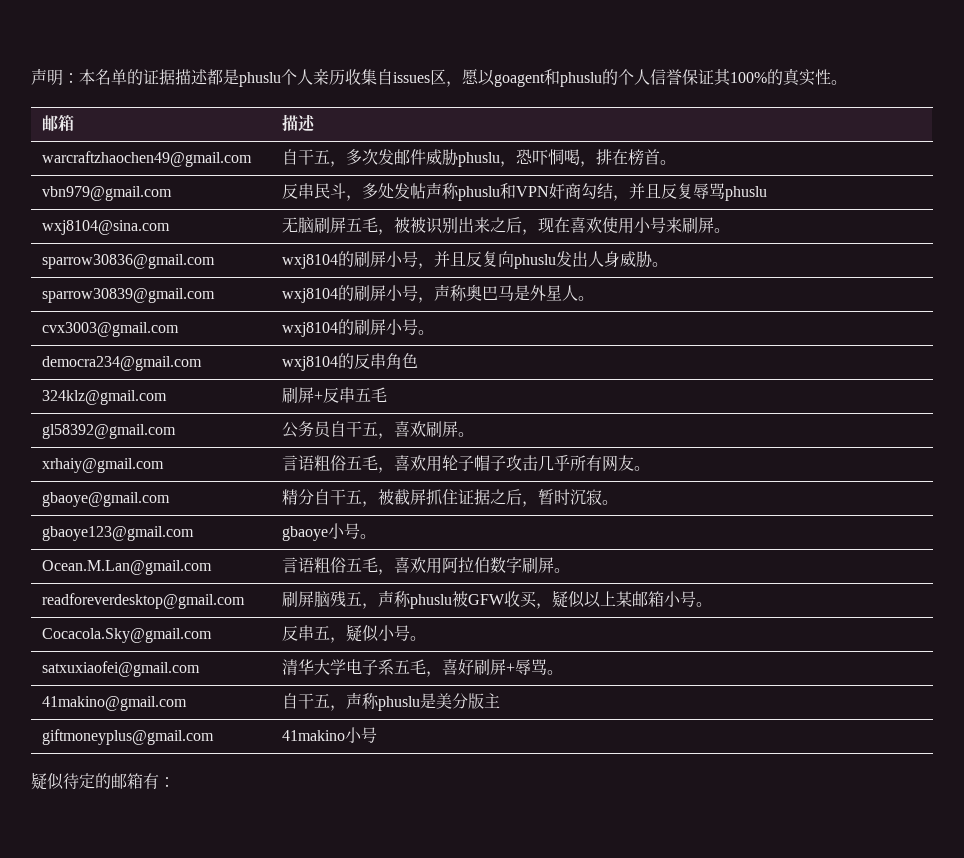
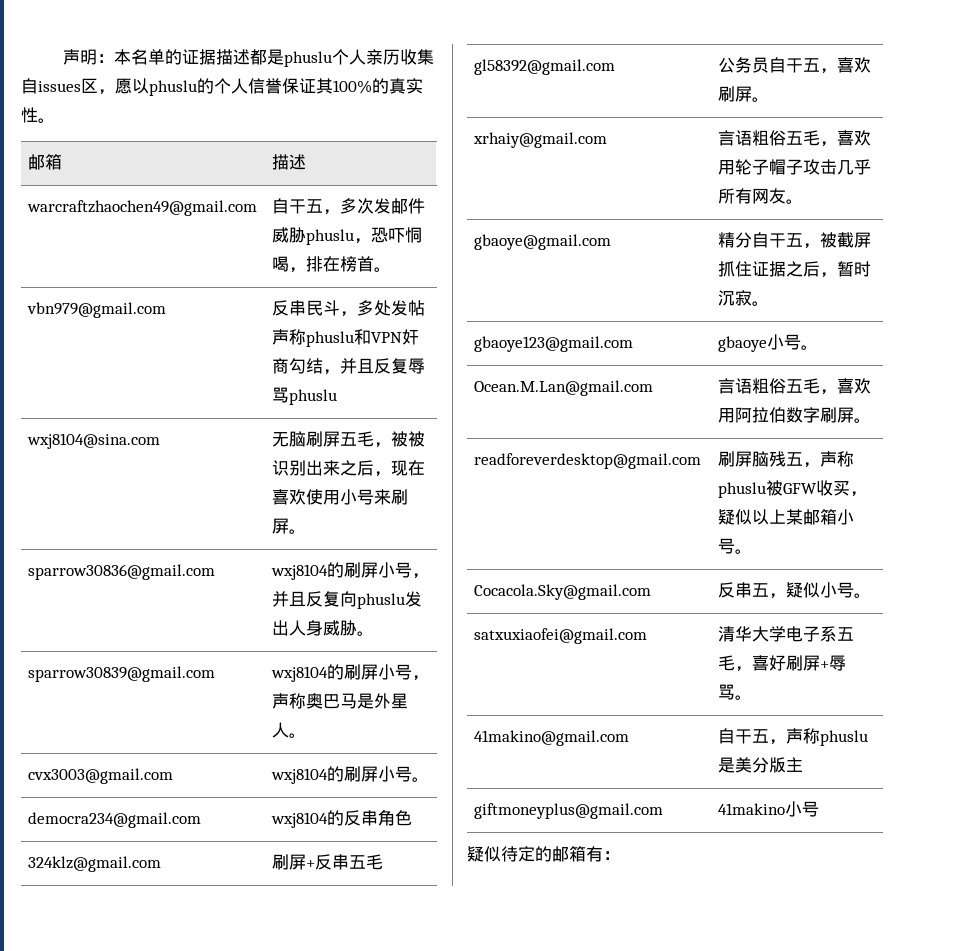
[494,69,560,87] goagent和 -> (149, 86) none

